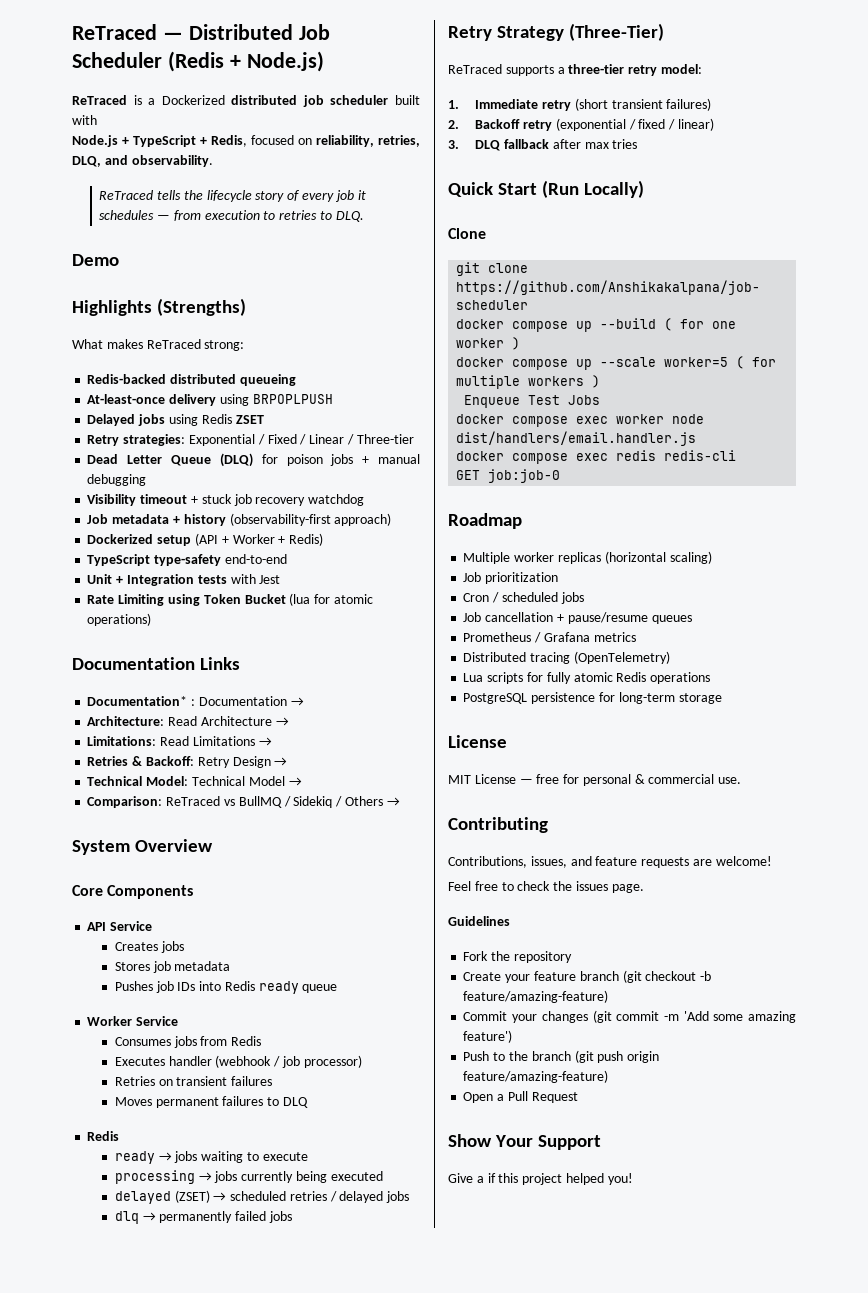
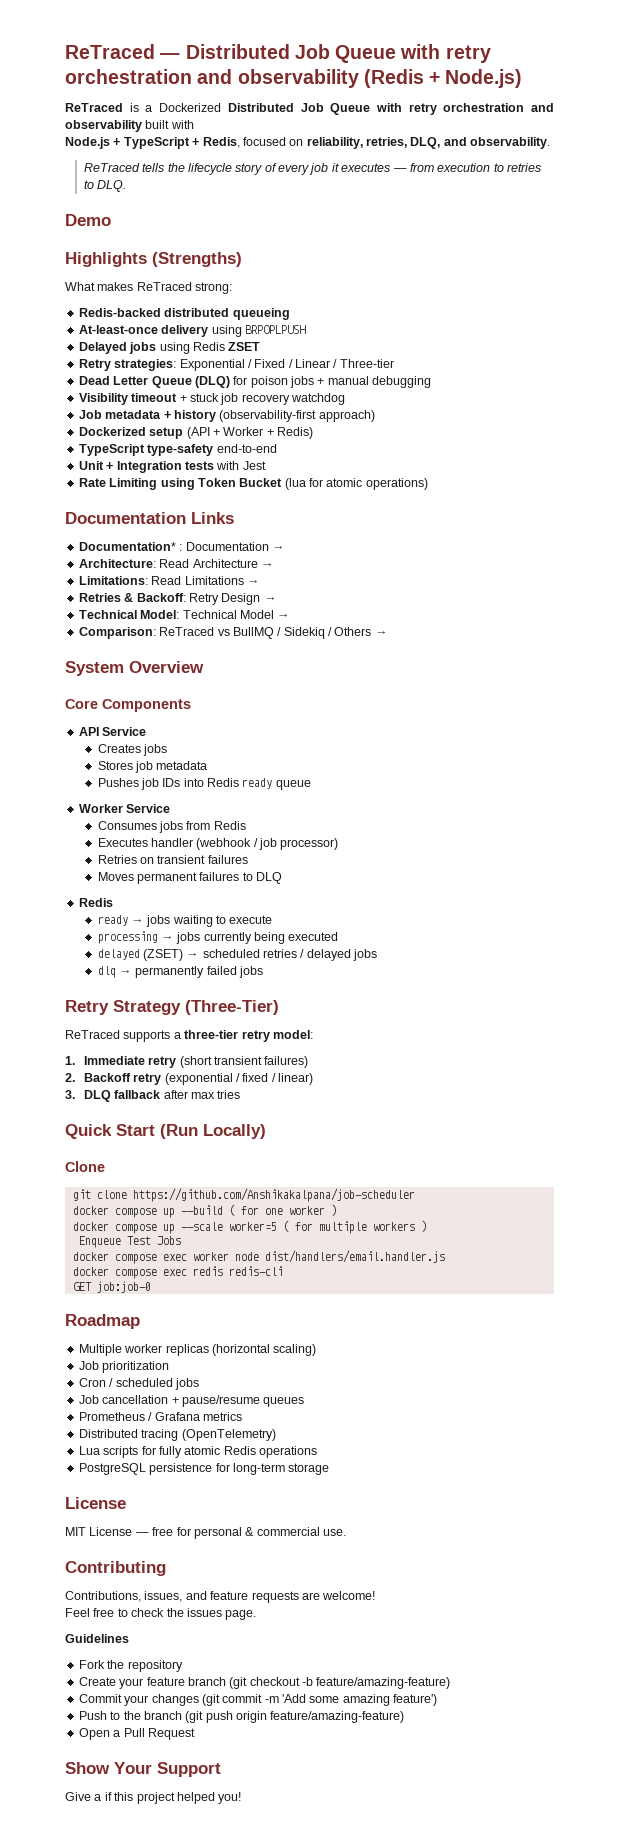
[72,52,162,68] Scheduler -> [335,44,491,63] [65,69,359,88] Queue with retry orchestration and observability
[231,95,389,107] distributed job scheduler -> [227,103,554,115] [65,120,142,132] Distributed Job Queue with retry orchestration and observability
[99,210,155,220] schedules -> [341,163,391,172] executes

